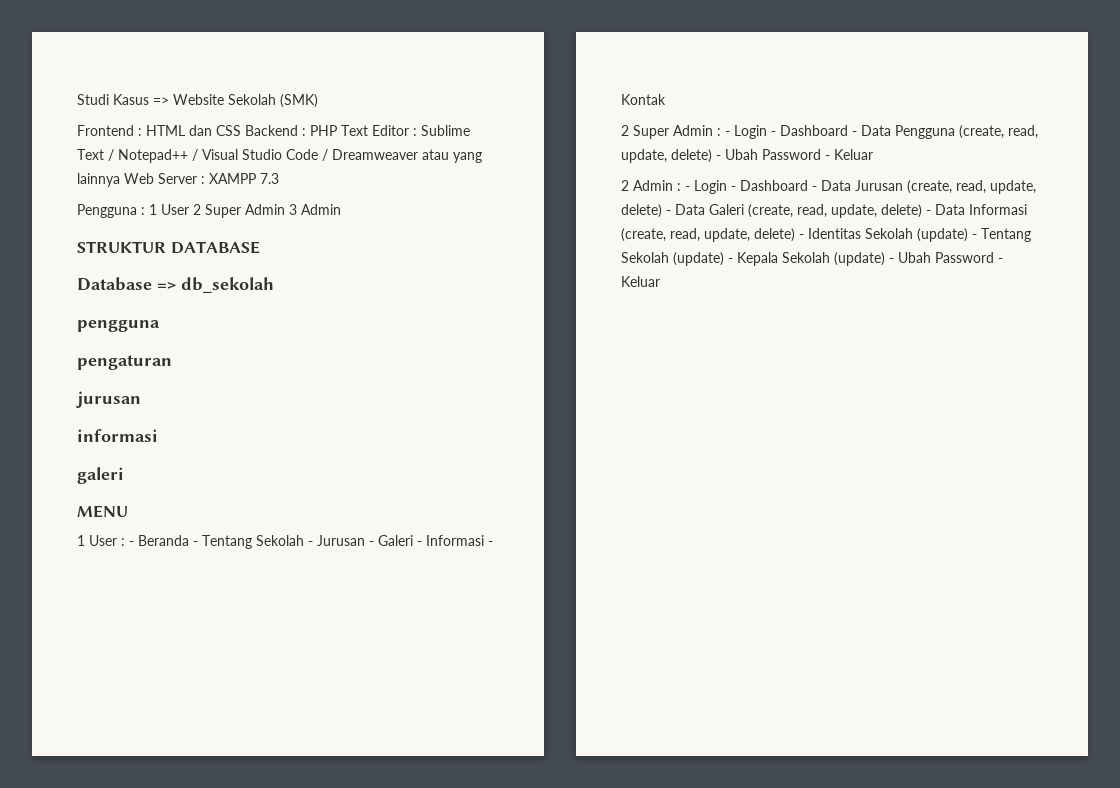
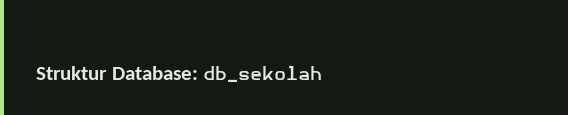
[77,94,318,108] [77,125,470,136] [77,149,482,163] [77,173,279,187] [77,204,341,218] [77,241,260,254] [77,277,274,293] [77,320,160,332] [77,355,172,370] [76,391,141,408] [77,429,158,442] [77,467,124,484] [77,505,128,518] [77,535,493,549] [621,94,666,105] [621,125,1038,139] [621,149,873,163] [621,180,1036,194] [621,204,1027,218] [621,228,1031,242] [621,252,1003,266] [621,276,660,287] Studi Kasus => Website Sekolah (SMK) // Frontend : HTML dan CSS Backend : PHP Text Editor : Sublime Text / Notepad++ / Visual Studio Code / Dreamweaver atau yang lainnya Web Server : XAMPP 7.3 // Pengguna : 1 User 2 Super Admin 3 Admin // STRUKTUR DATABASE // Database => db_sekolah // pengguna // pengaturan // jurusan // informasi // galeri // MENU // 1 User : - Beranda - Tentang Sekolah - Jurusan - Galeri - Informasi - Kontak // 2 Super Admin : - Login - Dashboard - Data Pengguna (create, read, update, delete) - Ubah Password - Keluar // 2 Admin : - Login - Dashboard - Data Jurusan (create, read, update, delete) - Data Galeri (create, read, update, delete) - Data Informasi (create, read, update, delete) - Identitas Sekolah (update) - Tentang Sekolah (update) - Kepala Sekolah (update) - Ubah Password - Keluar -> [36,66,323,82] Struktur Database: db_sekolah

